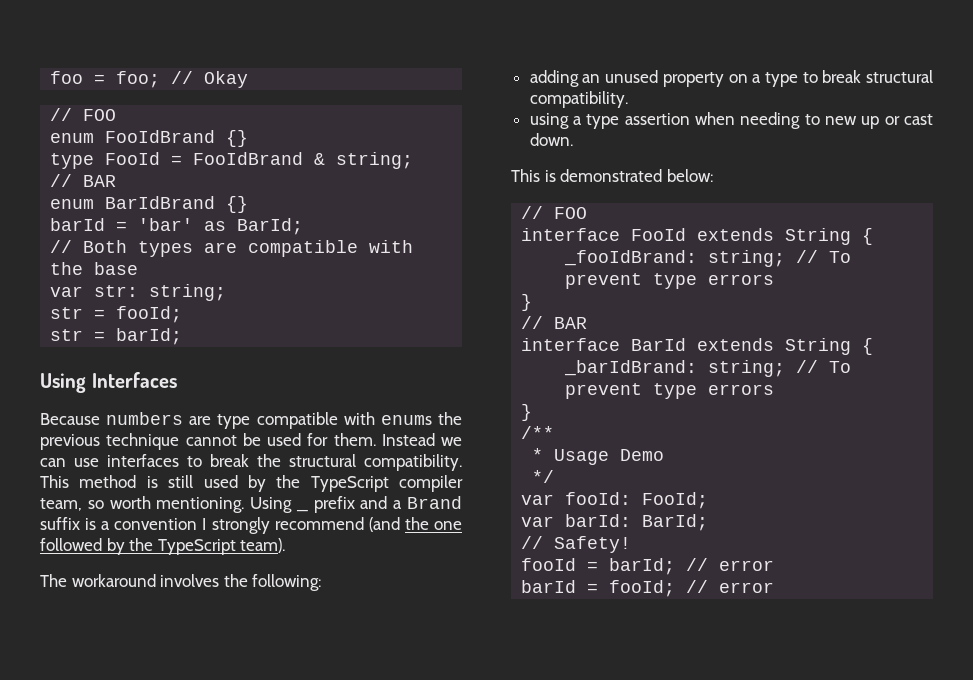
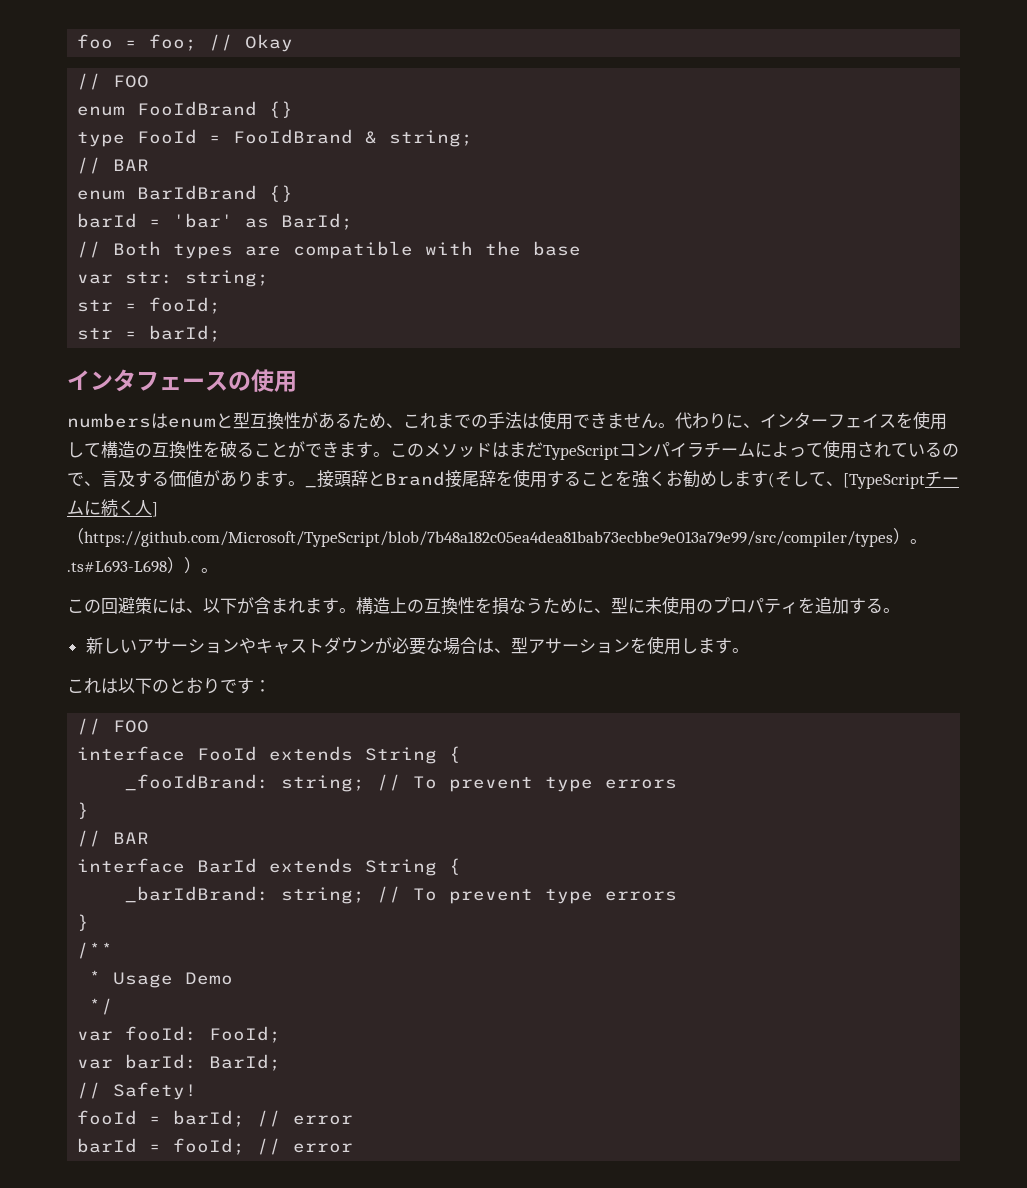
[40,372,177,393] [40,412,463,429] [40,433,462,450] [40,454,462,471] [40,475,463,492] [40,496,462,513] [40,517,462,534] [40,538,286,555] [40,574,322,591] [529,70,933,87] [529,91,628,108] [529,112,933,129] [529,133,573,146] [511,169,713,182] Using Interfaces // Because numbers are type compatible with enums the previous technique cannot be used for them. Instead we can use interfaces to break the structural compatibility. This method is still used by the TypeScript compiler team, so worth mentioning. Using _ prefix and a Brand suffix is a convention I strongly recommend (and the one followed by the TypeScript team). // The workaround involves the following: // adding an unused property on a type to break structural compatibility. // using a type assertion when needing to new up or cast down. // This is demonstrated below: -> [67,369,297,392] [67,411,947,430] [67,440,959,460] [67,469,959,489] [67,499,158,517] [67,528,927,547] [67,557,218,574] [67,596,900,615] [85,636,749,655] [67,677,271,694] インタフェースの使用 // numbersはenumと型互換性があるため、これまでの手法は使用できません。代わりに、インターフェイスを使用して構造の互換性を破ることができます。このメソッドはまだTypeScriptコンパイラチームによって使用されているので、言及する価値があります。_接頭辞とBrand接尾辞を使用することを強くお勧めします(そして、[TypeScriptチームに続く人]（https://github.com/Microsoft/TypeScript/blob/7b48a182c05ea4dea81bab73ecbbe9e013a79e99/src/compiler/types）。.ts#L693-L698））。 // この回避策には、以下が含まれます。構造上の互換性を損なうために、型に未使用のプロパティを追加する。 // 新しいアサーションやキャストダウンが必要な場合は、型アサーションを使用します。 // これは以下のとおりです：

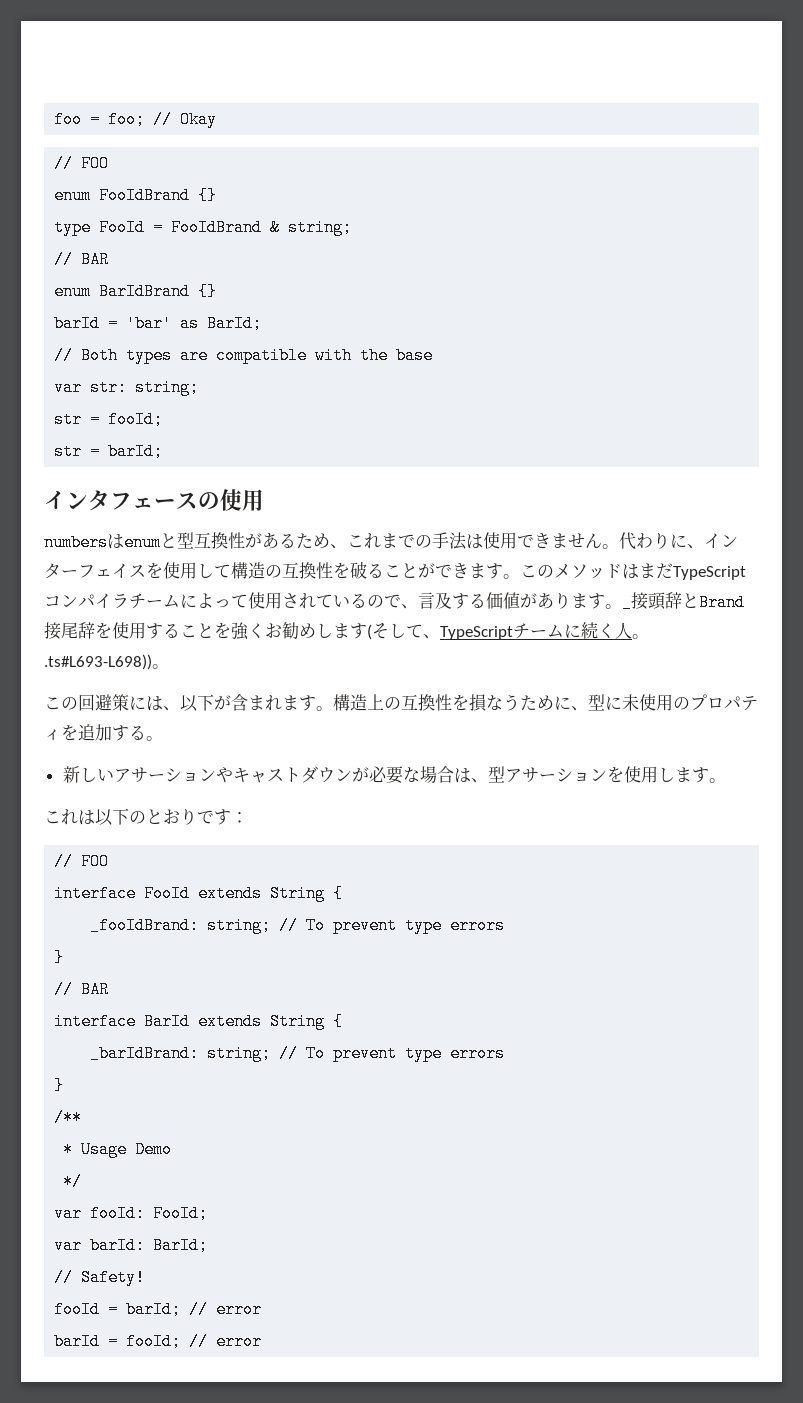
[843,473,925,489] [TypeScript -> [440,626,513,640] TypeScript
[152,502,158,517] [67,528,927,547] [67,557,201,574] ]（https://github.com/Microsoft/TypeScript/blob/7b48a182c05ea4dea81bab73ecbbe9e013a79e99/src/compiler/types）。.ts#L693-L698）） -> [632,634,649,639] [44,654,152,670] 。.ts#L693-L698))

